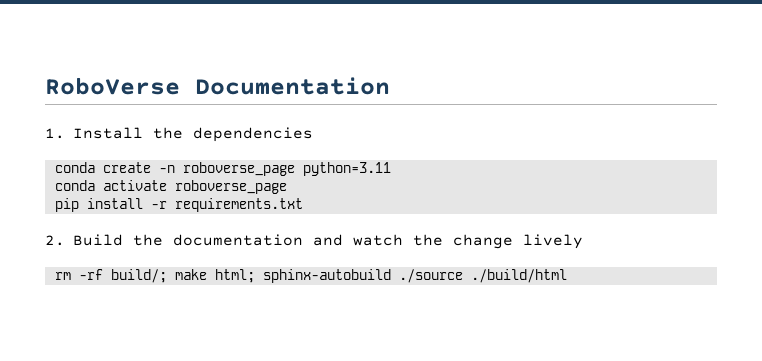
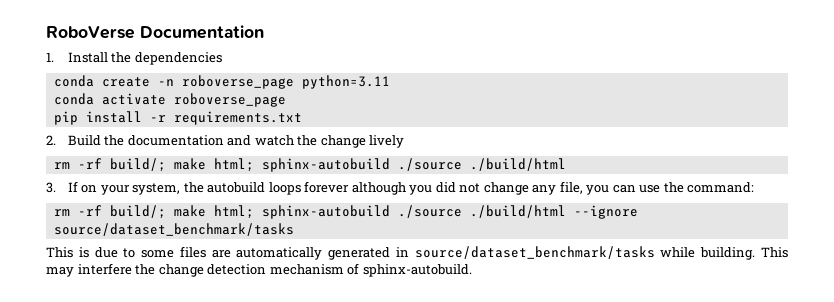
(567, 276) none -> [46,181,755,195] [53,205,638,219] [53,223,294,236] [46,246,788,260] [46,263,472,277] // 3. If on your system, the autobuild loops forever although you did not change any file, you can use the command: // rm -rf build/; make html; sphinx-autobuild ./source ./build/html --ignore source/dataset_benchmark/tasks // This is due to some files are automatically generated in source/dataset_benchmark/tasks while building. This may interfere the change detection mechanism of sphinx-autobuild.

